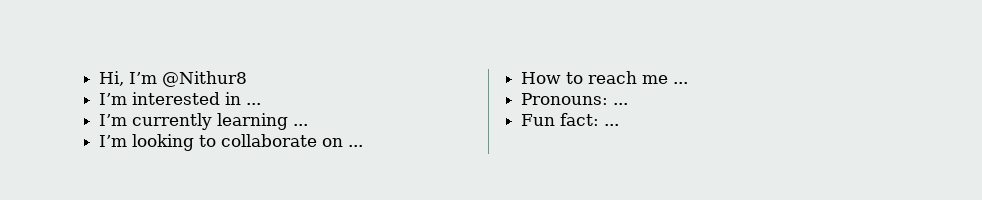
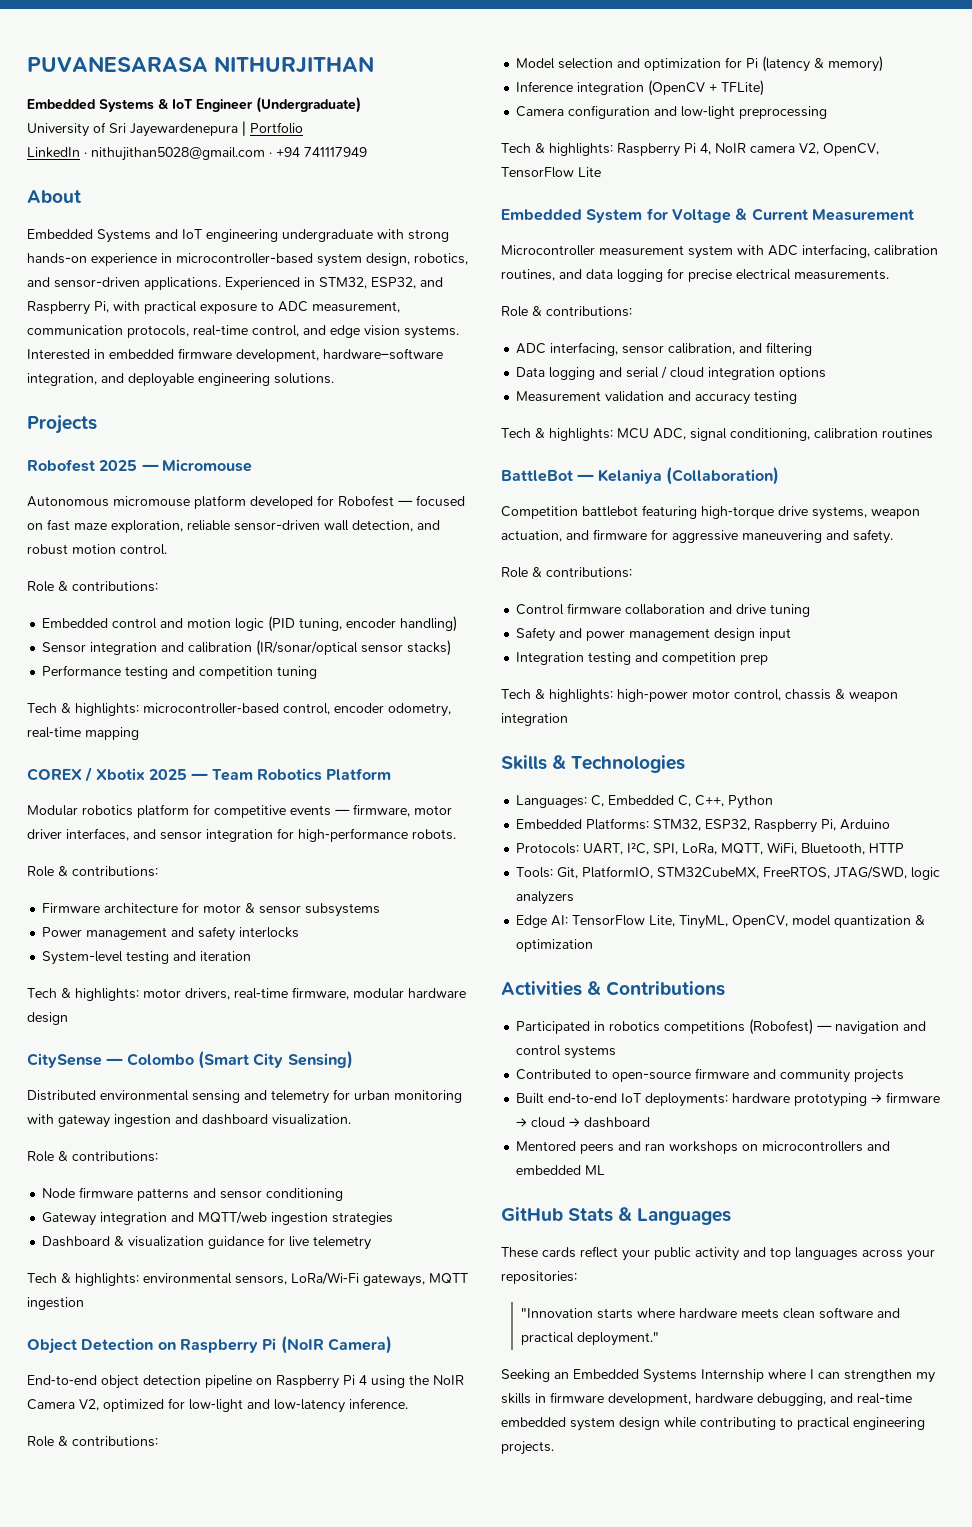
[99,71,248,87] [99,92,262,105] [99,113,309,130] [99,134,364,151] [521,71,689,84] [521,93,629,105] [521,113,620,126] Hi, I’m @Nithur8 // I’m interested in ... // I’m currently learning ... // I’m looking to collaborate on ... // How to reach me ... // Pronouns: ... // Fun fact: ... -> [27,56,374,74] [27,97,361,113] [27,121,303,137] [27,147,367,161] [27,190,81,203] [27,229,449,243] [27,253,468,267] [27,277,443,290] [27,301,400,315] [27,325,459,339] [27,348,443,362] [27,373,334,387] [27,415,97,434] [27,459,252,472] [27,495,465,509] [27,519,440,533] [27,544,167,555] [27,581,158,592] [42,616,458,632] [42,640,452,656] [42,665,318,679] [27,703,451,717] [27,727,139,740] [27,767,392,782] [27,804,452,818] [27,828,456,842] [27,866,158,877] [42,902,381,917] [42,926,300,941] [42,951,252,965] [27,987,466,1001] [27,1012,68,1025] [27,1051,353,1069] [27,1089,462,1104] [27,1114,351,1128] [27,1151,158,1162] [42,1187,344,1201] [42,1211,394,1226] [42,1235,372,1250] [27,1272,468,1287] [27,1297,84,1310] [27,1336,392,1354] [27,1375,464,1389] [27,1398,408,1413] [27,1436,158,1447] [516,56,884,72] [516,80,765,96] [516,105,828,119] [501,143,879,157] [501,167,601,178] [501,208,914,223] [501,244,938,259] [501,268,889,282] [501,306,632,317] [516,342,813,356] [516,366,827,380] [516,391,798,405] [501,428,933,441] [501,467,779,485] [501,505,920,520] [501,529,893,544] [501,567,632,578] [516,603,811,617] [516,627,792,642] [516,652,769,665] [501,689,898,702] [501,713,568,726] [501,755,686,773] [516,795,774,809] [516,818,891,833] [516,842,905,855] [516,866,941,880] [516,891,575,905] [516,915,926,929] [516,939,594,952] [501,981,726,996] [516,1019,927,1035] [516,1045,617,1059] [516,1068,905,1083] [516,1092,941,1107] [516,1117,651,1128] [516,1141,891,1154] [516,1165,606,1175] [501,1207,732,1225] [501,1246,935,1261] [501,1271,577,1284] [520,1307,900,1319] [520,1332,659,1346] [501,1369,935,1383] [501,1392,912,1406] [501,1417,925,1431] [501,1441,554,1455] PUVANESARASA NITHURJITHAN // Embedded Systems & IoT Engineer (Undergraduate) // University of Sri Jayewardenepura | Portfolio // LinkedIn · nithujithan5028@gmail.com · +94 741117949 // About // Embedded Systems and IoT engineering undergraduate with strong hands-on experience in microcontroller-based system design, robotics, and sensor-driven applications. Experienced in STM32, ESP32, and Raspberry Pi, with practical exposure to ADC measurement, communication protocols, real-time control, and edge vision systems. Interested in embedded firmware development, hardware–software integration, and deployable engineering solutions. // Projects // Robofest 2025 — Micromouse // Autonomous micromouse platform developed for Robofest — focused on fast maze exploration, reliable sensor-driven wall detection, and robust motion control. // Role & contributions: // Embedded control and motion logic (PID tuning, encoder handling) // Sensor integration and calibration (IR/sonar/optical sensor stacks) // Performance testing and competition tuning // Tech & highlights: microcontroller‑based control, encoder odometry, real‑time mapping // COREX / Xbotix 2025 — Team Robotics Platform // Modular robotics platform for competitive events — firmware, motor driver interfaces, and sensor integration for high‑performance robots. // Role & contributions: // Firmware architecture for motor & sensor subsystems // Power management and safety interlocks // System-level testing and iteration // Tech & highlights: motor drivers, real‑time firmware, modular hardware design // CitySense — Colombo (Smart City Sensing) // Distributed environmental sensing and telemetry for urban monitoring with gateway ingestion and dashboard visualization. // Role & contributions: // Node firmware patterns and sensor conditioning // Gateway integration and MQTT/web ingestion strategies // Dashboard & visualization guidance for live telemetry // Tech & highlights: environmental sensors, LoRa/Wi‑Fi gateways, MQTT ingestion // Object Detection on Raspberry Pi (NoIR Camera) // End‑to‑end object detection pipeline on Raspberry Pi 4 using the NoIR Camera V2, optimized for low‑light and low‑latency inference. // Role & contributions: // Model selection and optimization for Pi (latency & memory) // Inference integration (OpenCV + TFLite) // Camera configuration and low‑light preprocessing // Tech & highlights: Raspberry Pi 4, NoIR camera V2, OpenCV, TensorFlow Lite // Embedded System for Voltage & Current Measurement // Microcontroller measurement system with ADC interfacing, calibration routines, and data logging for precise electrical measurements. // Role & contributions: // ADC interfacing, sensor calibration, and filtering // Data logging and serial / cloud integration options // Measurement validation and accuracy testing // Tech & highlights: MCU ADC, signal conditioning, calibration routines // BattleBot — Kelaniya (Collaboration) // Competition battlebot featuring high‑torque drive systems, weapon actuation, and firmware for aggressive maneuvering and safety. // Role & contributions: // Control firmware collaboration and drive tuning // Safety and power management design input // Integration testing and competition prep // Tech & highlights: high‑power motor control, chassis & weapon integration // Skills & Technologies // Languages: C, Embedded C, C++, Python // Embedded Platforms: STM32, ESP32, Raspberry Pi, Arduino // Protocols: UART, I²C, SPI, LoRa, MQTT, WiFi, Bluetooth, HTTP // Tools: Git, PlatformIO, STM32CubeMX, FreeRTOS, JTAG/SWD, logic analyzers // Edge AI: TensorFlow Lite, TinyML, OpenCV, model quantization & optimization // Activities & Contributions // Participated in robotics competitions (Robofest) — navigation and control systems // Contributed to open-source firmware and community projects // Built end‑to‑end IoT deployments: hardware prototyping → firmware → cloud → dashboard // Mentored peers and ran workshops on microcontrollers and embedded ML // GitHub Stats & Languages // These cards reflect your public activity and top languages across your repositories: // "Innovation starts where hardware meets clean software and practical deployment." // Seeking an Embedded Systems Internship where I can strengthen my skills in firmware development, hardware debugging, and real-time embedded system design while contributing to practical engineering projects.

